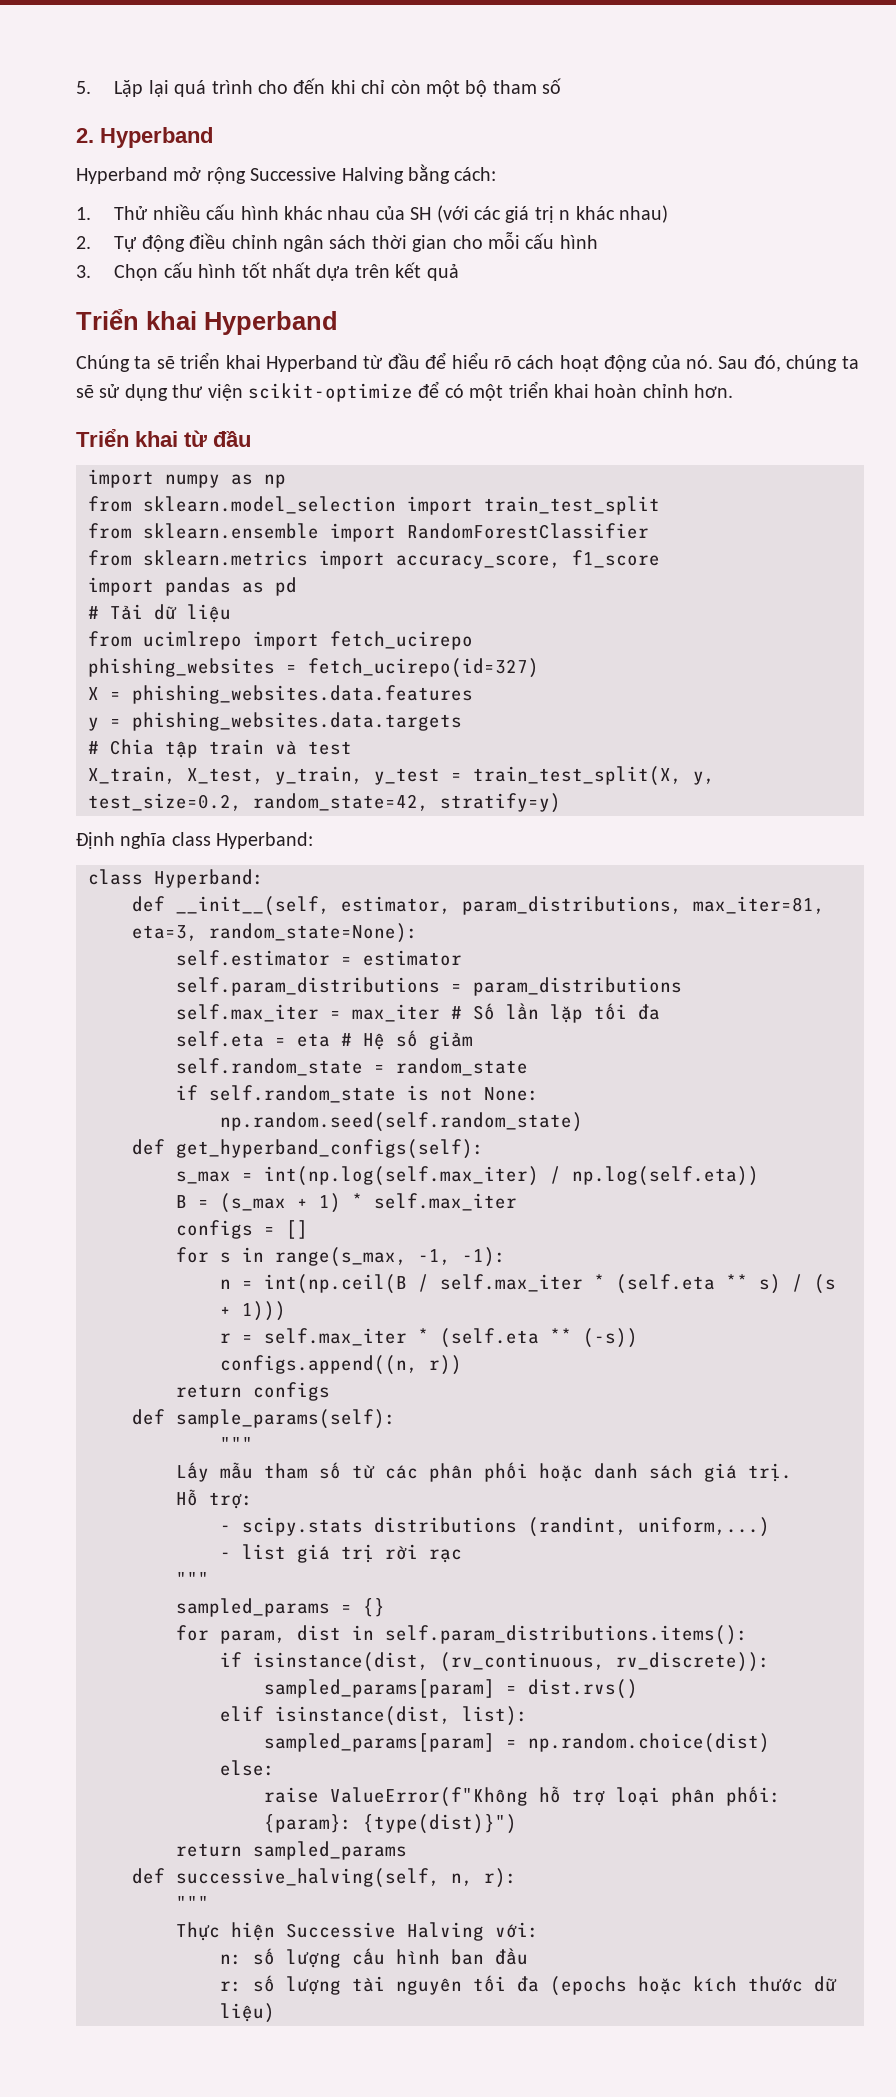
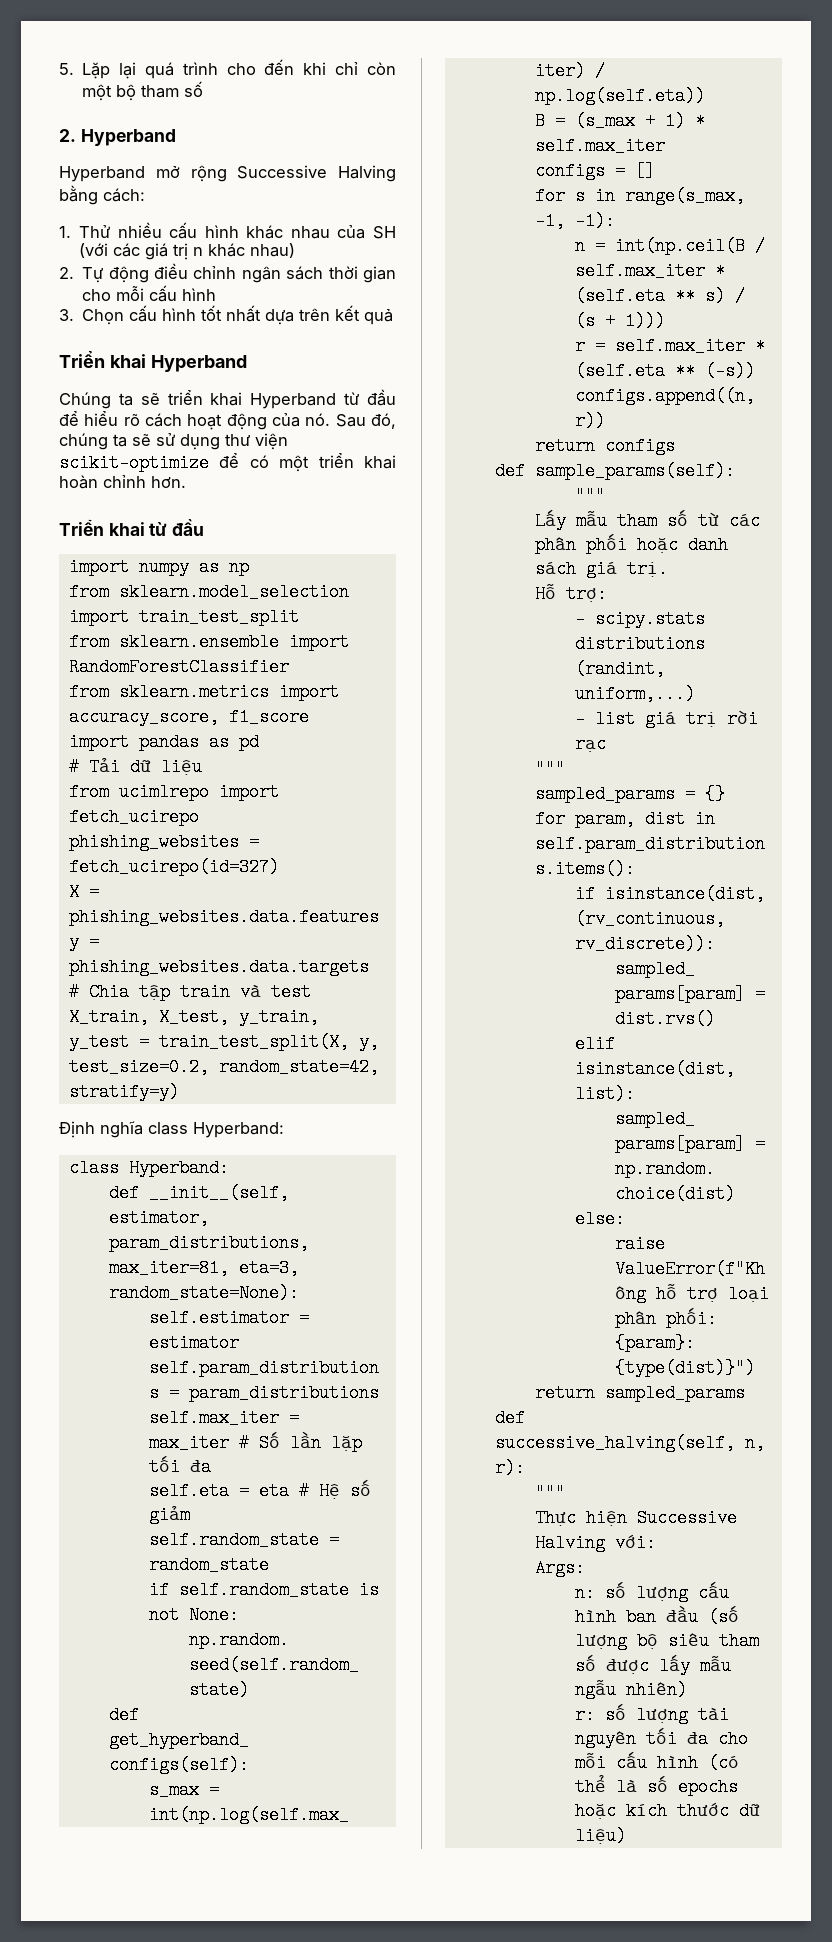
(539, 1930) none -> [534,1559,585,1577] // Args:
(528, 1956) none -> [707,1605,739,1626] [574,1632,759,1650] [574,1654,731,1675] [574,1680,687,1699] (số lượng bộ siêu tham số được lấy mẫu ngẫu nhiên)
[550,1976,627,1996] (epochs -> [717,1730,748,1748] [574,1751,739,1772] [574,1775,738,1796] cho mỗi cấu hình (có thể là số epochs

